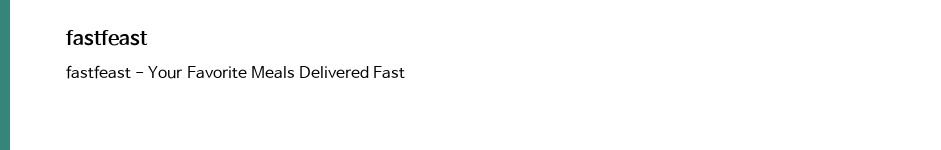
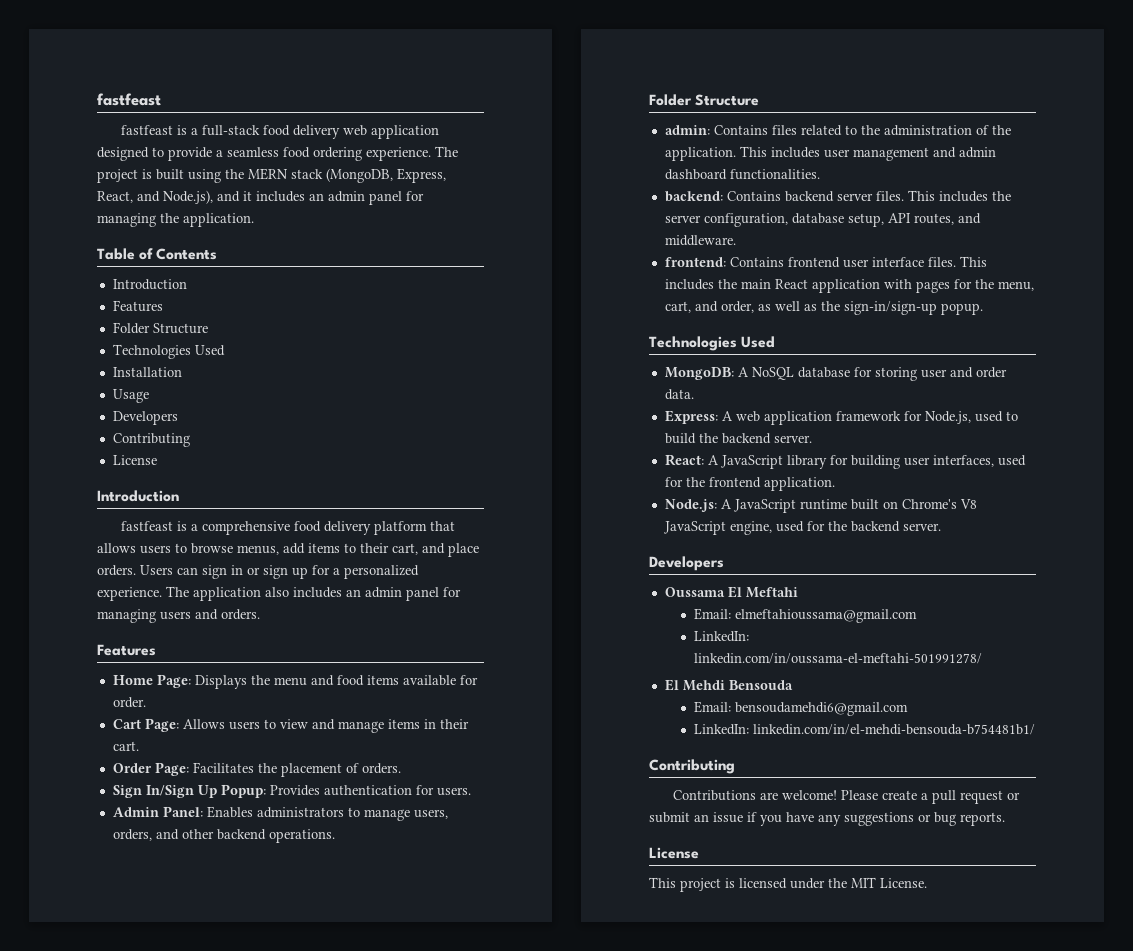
[135,66,406,79] - Your Favorite Meals Delivered Fast -> [176,125,439,139] [97,146,458,161] [97,168,446,183] [97,190,424,205] [97,213,254,227] [97,248,218,260] [112,279,187,290] [112,300,163,312] [112,322,208,334] [112,344,225,359] [112,367,182,377] [112,389,149,403] [112,411,178,425] [112,433,190,447] [112,455,157,465] [97,490,179,502] [120,521,455,535] [97,543,479,557] [97,565,419,579] [97,586,461,601] [97,609,260,623] [97,644,156,656] [112,674,478,689] [112,697,146,708] [112,718,469,733] [112,741,139,751] [112,762,401,777] [112,784,471,798] [112,806,448,821] [112,829,335,843] [649,94,760,106] [664,125,1011,136] [664,146,996,161] [664,169,820,180] [664,190,1011,202] [664,213,981,227] [664,235,736,246] [664,256,987,268] [664,279,1034,293] [664,301,983,315] [649,336,776,351] [664,367,1007,381] [664,389,694,400] [664,410,1018,425] [664,433,812,444] [664,454,1026,469] [664,477,835,491] [664,499,977,513] [663,521,941,535] [649,556,724,571] [664,586,798,598] [693,608,917,623] [693,631,749,642] [693,653,982,664] [664,679,793,691] [693,701,908,716] [693,724,1035,735] [649,759,735,774] [672,790,1020,804] [649,812,1005,826] [649,847,699,859] [649,877,927,892] is a full-stack food delivery web application designed to provide a seamless food ordering experience. The project is built using the MERN stack (MongoDB, Express, React, and Node.js), and it includes an admin panel for managing the application. // Table of Contents // Introduction // Features // Folder Structure // Technologies Used // Installation // Usage // Developers // Contributing // License // Introduction // fastfeast is a comprehensive food delivery platform that allows users to browse menus, add items to their cart, and place orders. Users can sign in or sign up for a personalized experience. The application also includes an admin panel for managing users and orders. // Features // Home Page: Displays the menu and food items available for order. // Cart Page: Allows users to view and manage items in their cart. // Order Page: Facilitates the placement of orders. // Sign In/Sign Up Popup: Provides authentication for users. // Admin Panel: Enables administrators to manage users, orders, and other backend operations. // Folder Structure // admin: Contains files related to the administration of the application. This includes user management and admin dashboard functionalities. // backend: Contains backend server files. This includes the server configuration, database setup, API routes, and middleware. // frontend: Contains frontend user interface files. This includes the main React application with pages for the menu, cart, and order, as well as the sign-in/sign-up popup. // Technologies Used // MongoDB: A NoSQL database for storing user and order data. // Express: A web application framework for Node.js, used to build the backend server. // React: A JavaScript library for building user interfaces, used for the frontend application. // Node.js: A JavaScript runtime built on Chrome's V8 JavaScript engine, used for the backend server. // Developers // Oussama El Meftahi // Email: elmeftahioussama@gmail.com // LinkedIn: linkedin.com/in/oussama-el-meftahi-501991278/ // El Mehdi Bensouda // Email: bensoudamehdi6@gmail.com // LinkedIn: linkedin.com/in/el-mehdi-bensouda-b754481b1/ // Contributing // Contributions are welcome! Please create a pull request or submit an issue if you have any suggestions or bug reports. // License // This project is licensed under the MIT License.

